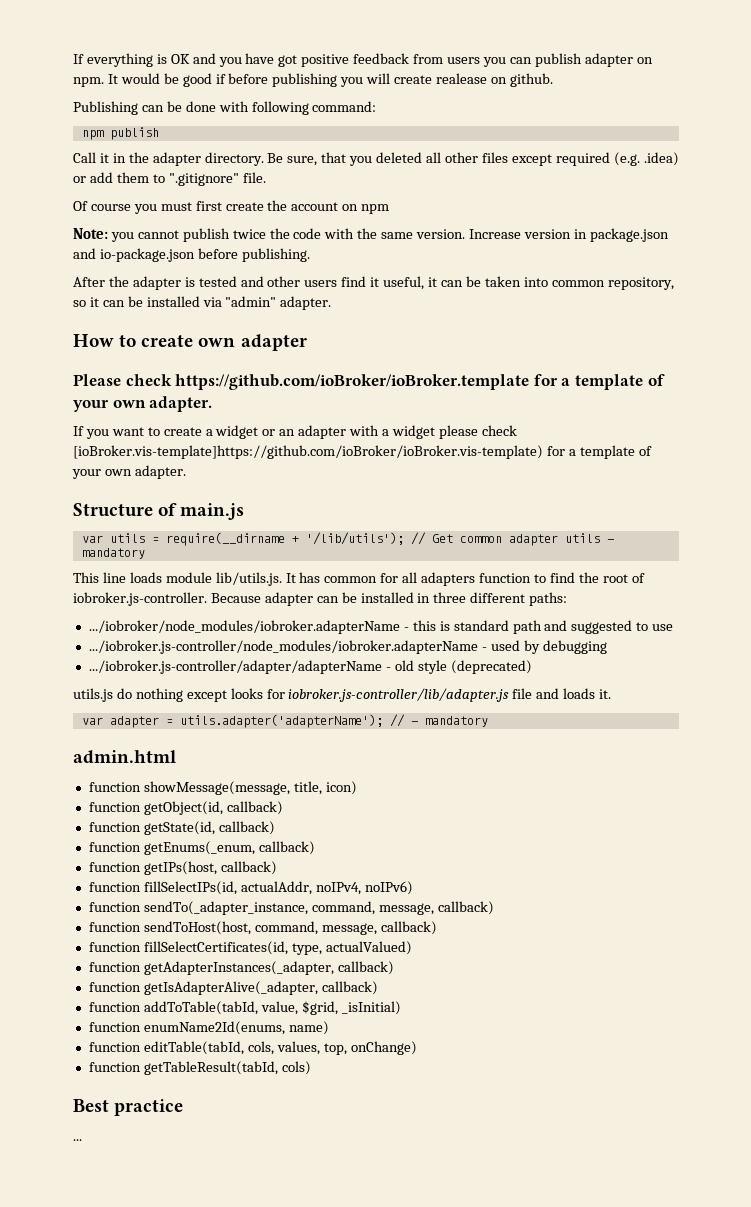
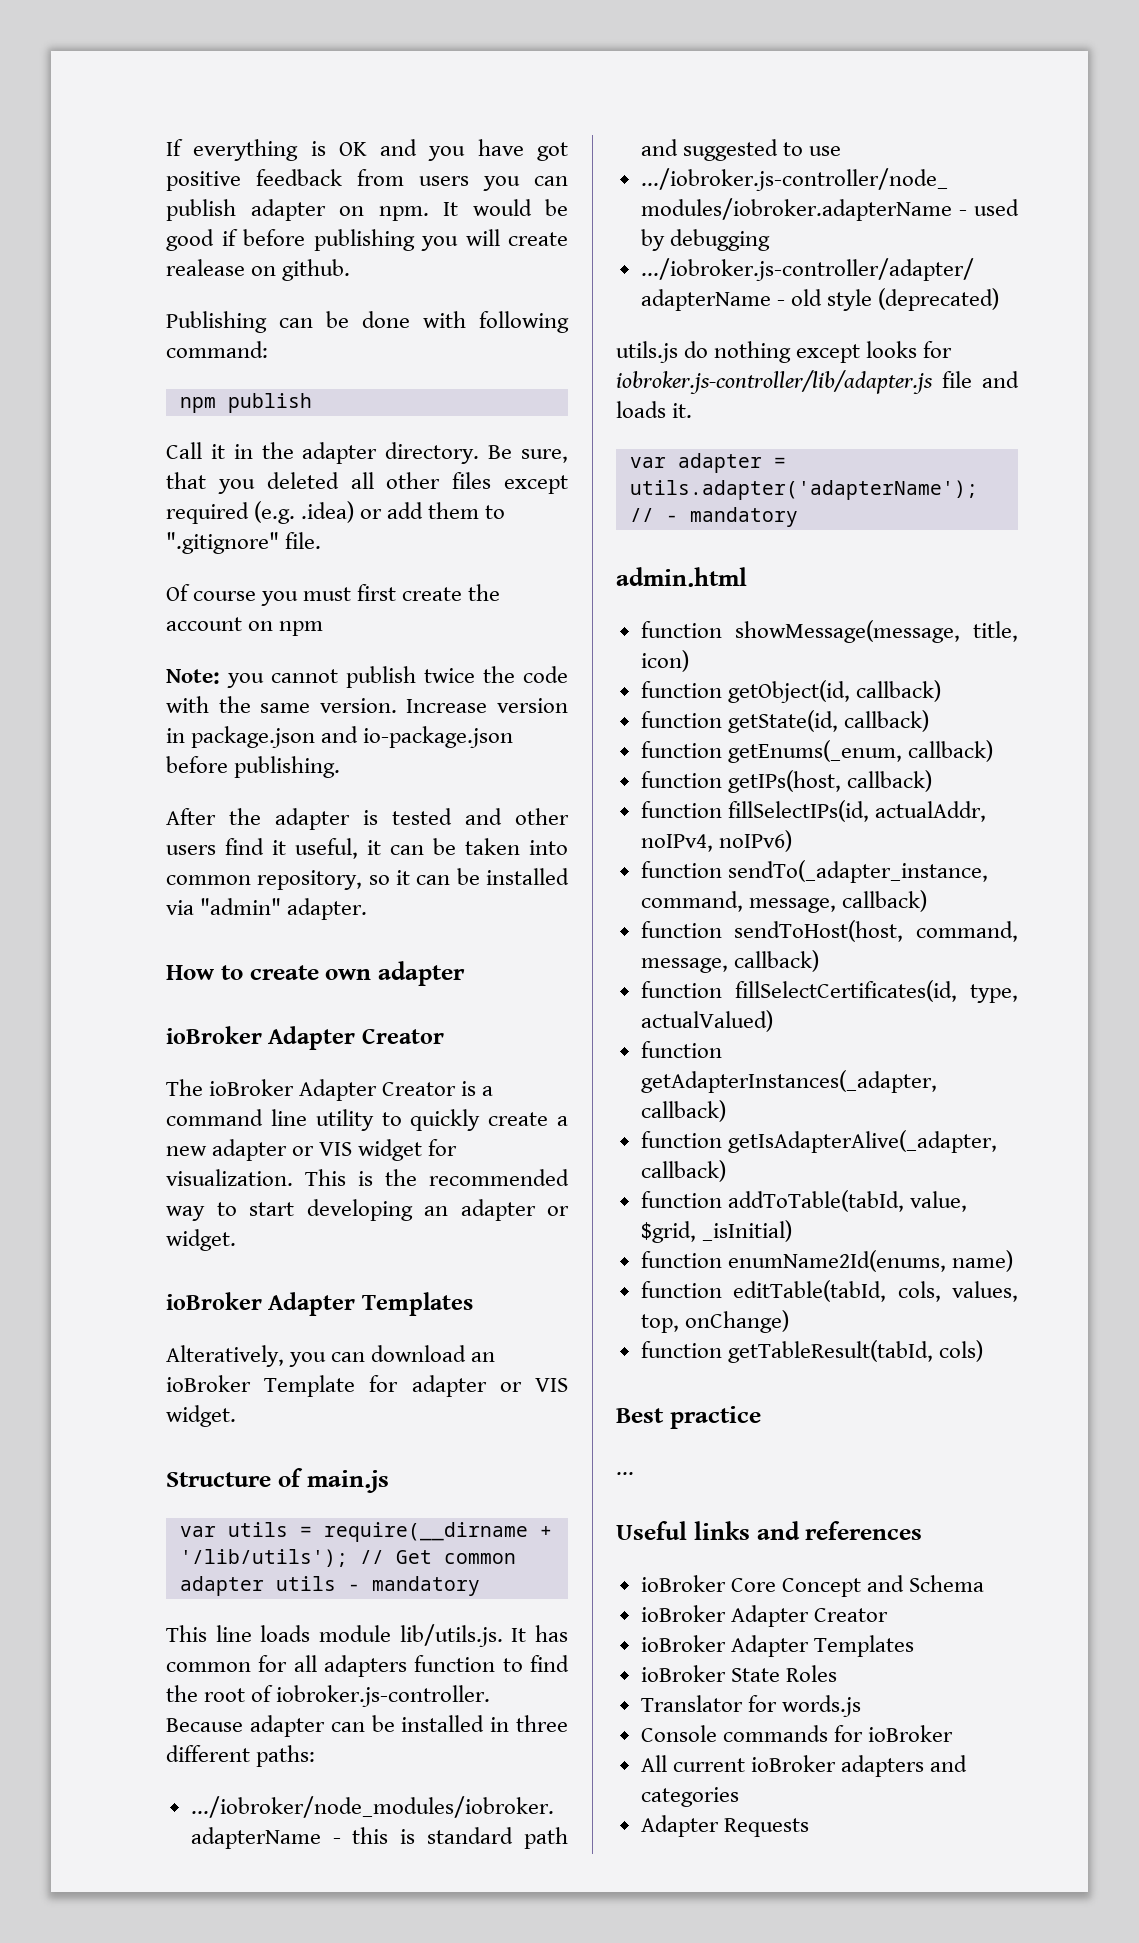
[73,374,665,390] [73,396,213,412] [73,425,517,439] [73,445,652,459] [72,465,186,479] Please check https://github.com/ioBroker/ioBroker.template for a template of your own adapter. // If you want to create a widget or an adapter with a widget please check [ioBroker.vis-template]https://github.com/ioBroker/ioBroker.vis-template) for a template of your own adapter. -> [166,1026,444,1050] [166,1079,494,1101] [166,1109,568,1131] [166,1139,458,1161] [166,1169,569,1186] [166,1199,569,1221] [166,1229,236,1251] [166,1292,473,1316] [166,1345,496,1367] [166,1375,568,1397] [166,1405,236,1427] ioBroker Adapter Creator // The ioBroker Adapter Creator is a command line utility to quickly create a new adapter or VIS widget for visualization. This is the recommended way to start developing an adapter or widget. // ioBroker Adapter Templates // Alteratively, you can download an ioBroker Template for adapter or VIS widget.
(82, 1140) none -> [616,1521,923,1540] [640,1575,985,1597] [640,1605,888,1627] [640,1635,914,1657] [640,1665,837,1682] [640,1695,861,1717] [640,1725,953,1742] [640,1755,968,1777] [640,1787,739,1807] [640,1815,809,1837] // Useful links and references // ioBroker Core Concept and Schema // ioBroker Adapter Creator // ioBroker Adapter Templates // ioBroker State Roles // Translator for words.js // Console commands for ioBroker // All current ioBroker adapters and categories // Adapter Requests

